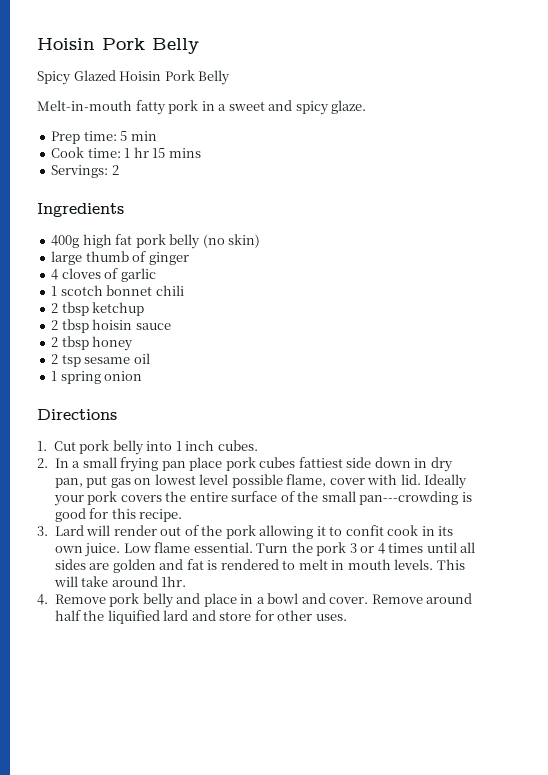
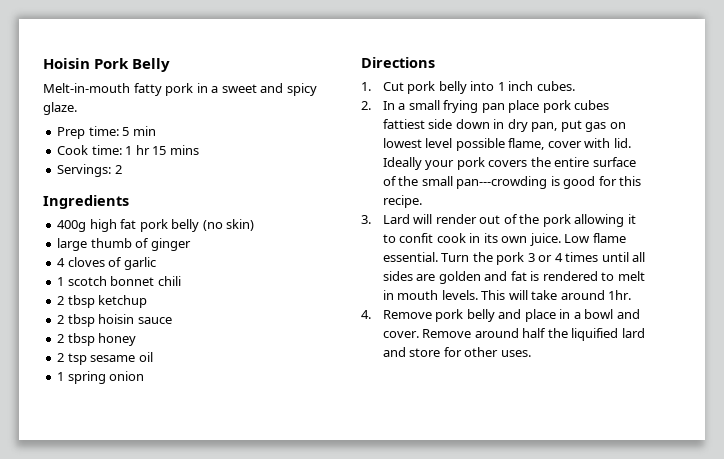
[37,38,199,54] [37,70,231,85] Hoisin Pork Belly // Spicy Glazed Hoisin Pork Belly -> [43,58,171,72] Hoisin Pork Belly

